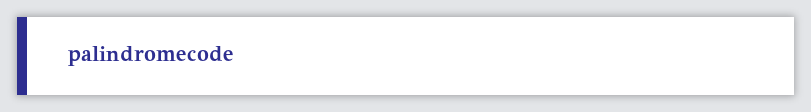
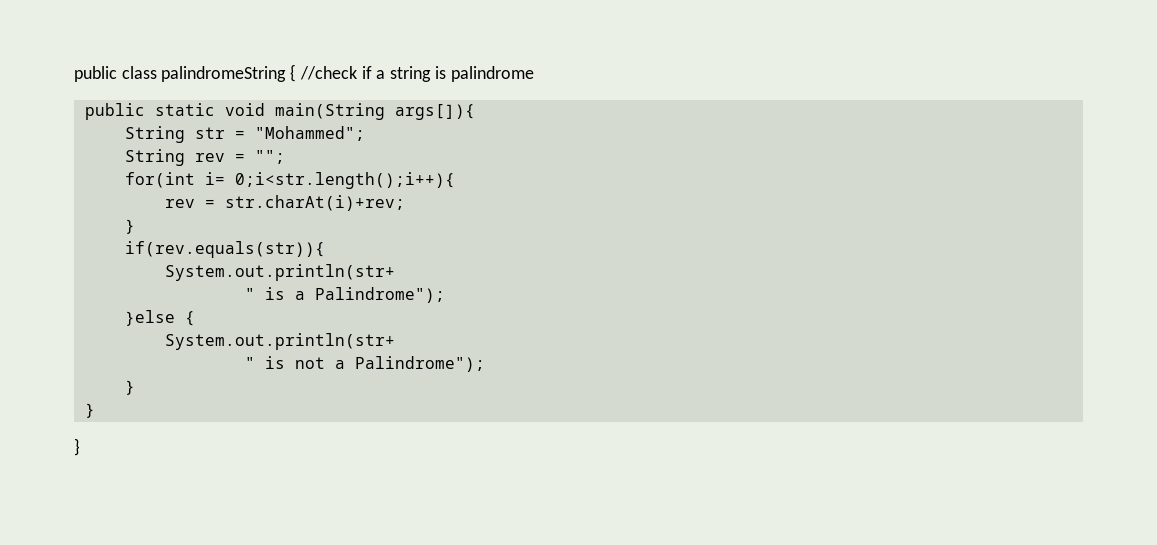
[68,46,234,66] palindromecode -> [74,64,534,82] [84,103,475,120] [124,126,365,143] [124,149,285,166] [124,172,455,189] [164,195,405,211] [124,219,135,234] [124,241,325,258] [164,264,395,281] [244,287,445,303] [124,310,195,326] [164,333,395,350] [244,356,485,372] [124,380,135,395] [84,403,95,418] [74,438,80,456] public class palindromeString { //check if a string is palindrome // public static void main(String args[]){ // String str = "Mohammed"; // String rev = ""; // for(int i= 0;i<str.length();i++){ // rev = str.charAt(i)+rev; // } // if(rev.equals(str)){ // System.out.println(str+ // " is a Palindrome"); // }else { // System.out.println(str+ // " is not a Palindrome"); // } // } // }

